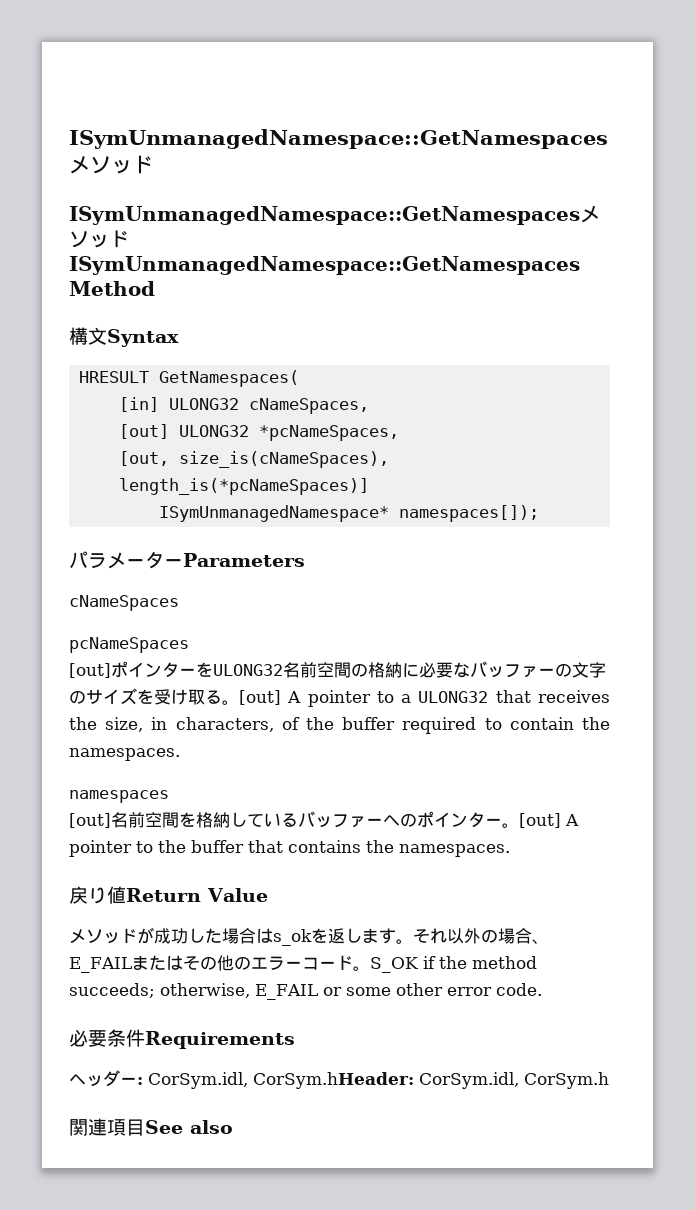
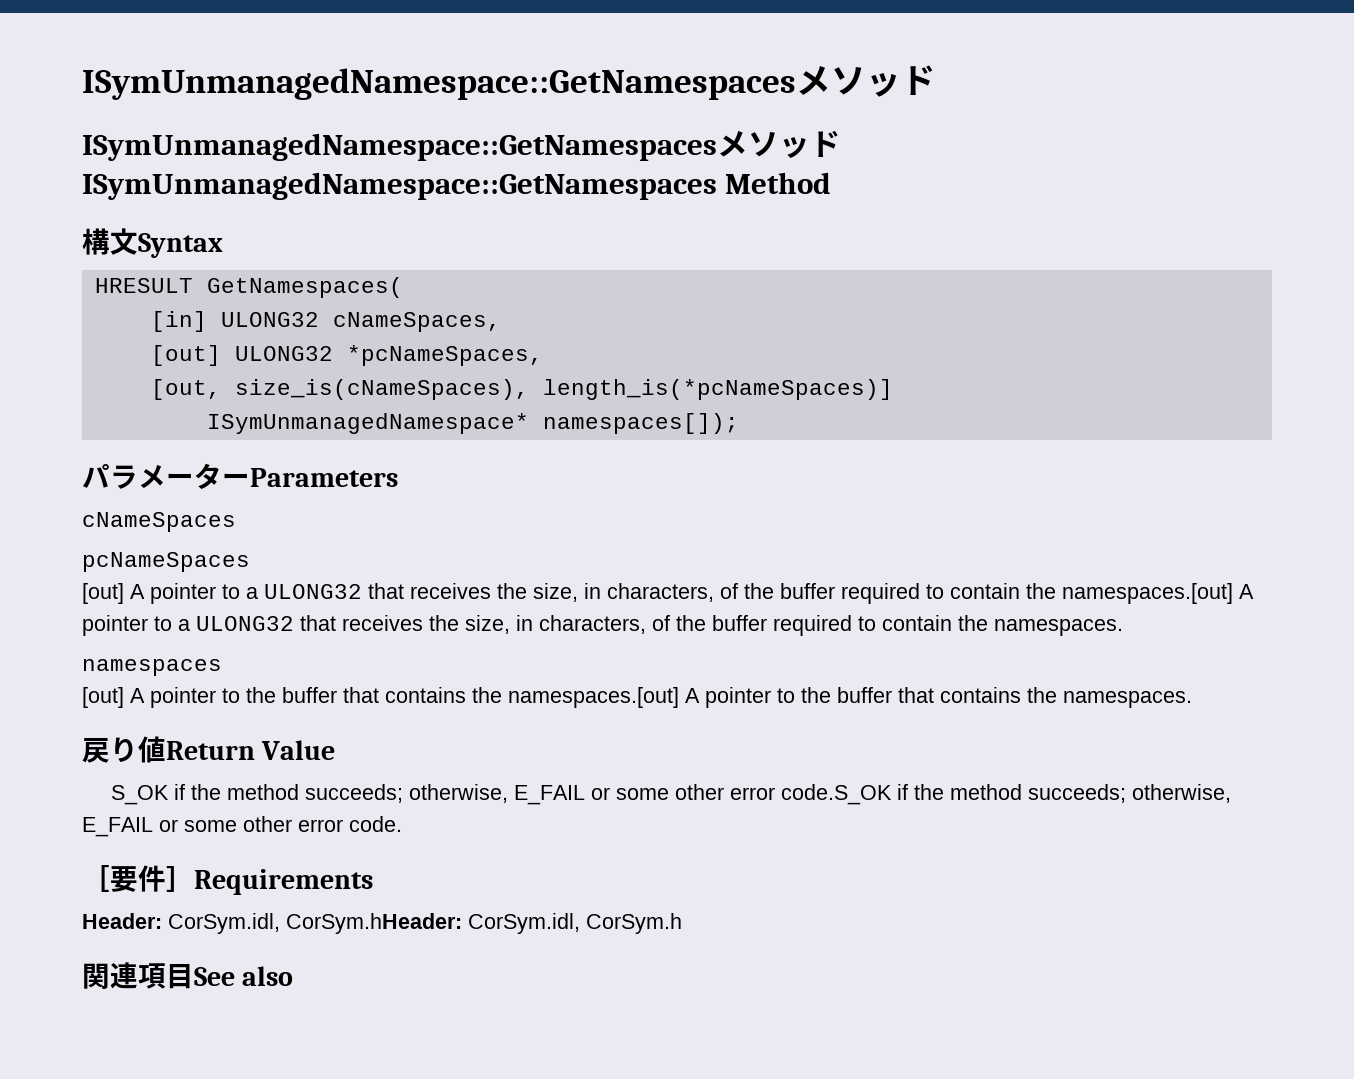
[111,661,606,678] [69,688,281,705] ポインターをULONG32名前空間の格納に必要なバッファーの文字のサイズを受け取る。[out] -> [130,583,1233,604] A pointer to a ULONG32 that receives the size, in characters, of the buffer required to contain the namespaces.[out]
[111,811,561,828] 名前空間を格納しているバッファーへのポインター。[out] -> [130,687,679,708] A pointer to the buffer that contains the namespaces.[out]
[69,927,549,946] [69,955,418,973] メソッドが成功した場合はs_okを返します。それ以外の場合、E_FAILまたはその他のエラーコード。S_OK -> [110,784,892,805] S_OK if the method succeeds; otherwise, E_FAIL or some other error code.S_OK
[69,1029,145,1047] 必要条件 -> [82,865,194,892] ［要件］
[69,1070,143,1087] ヘッダー: -> [82,913,162,929] Header:

